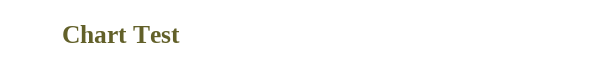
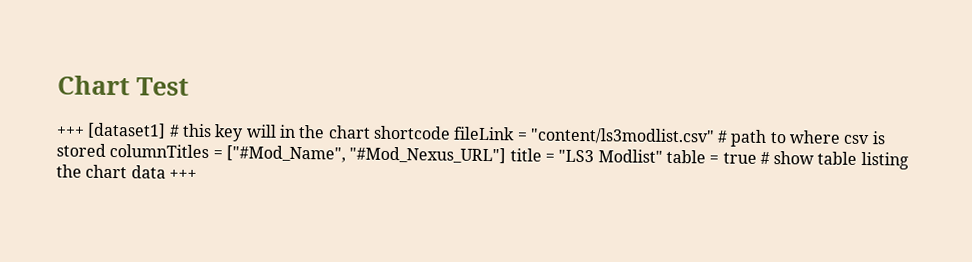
(180, 34) none -> [56,122,886,147] [56,143,909,170] [56,164,197,179] // +++ [dataset1] # this key will in the chart shortcode fileLink = "content/ls3modlist.csv" # path to where csv is stored columnTitles = ["#Mod_Name", "#Mod_Nexus_URL"] title = "LS3 Modlist" table = true # show table listing the chart data +++

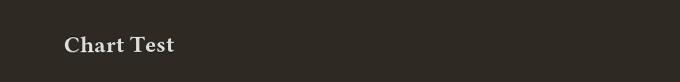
[56,122,886,147] [56,143,909,170] [56,164,197,179] // +++ [dataset1] # this key will in the chart shortcode fileLink = "content/ls3modlist.csv" # path to where csv is stored columnTitles = ["#Mod_Name", "#Mod_Nexus_URL"] title = "LS3 Modlist" table = true # show table listing the chart data +++ -> (176, 43) none

